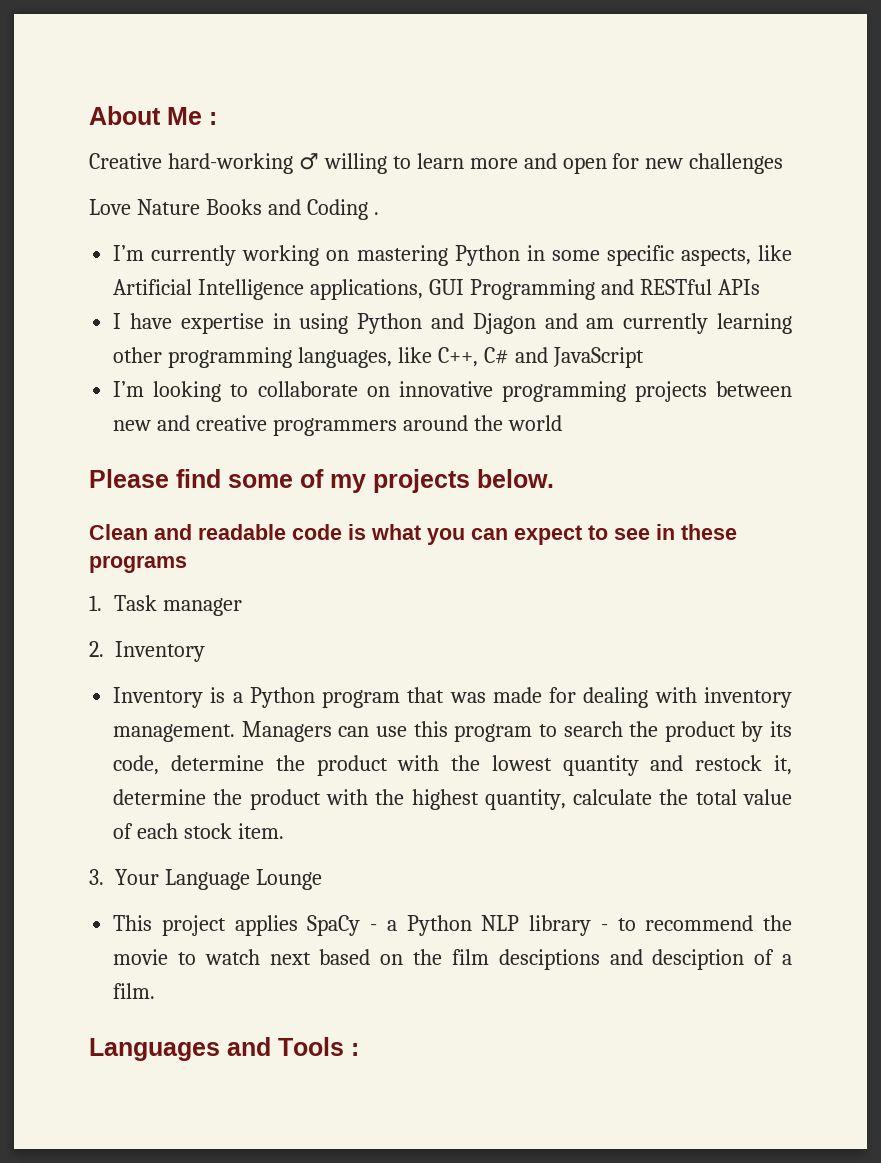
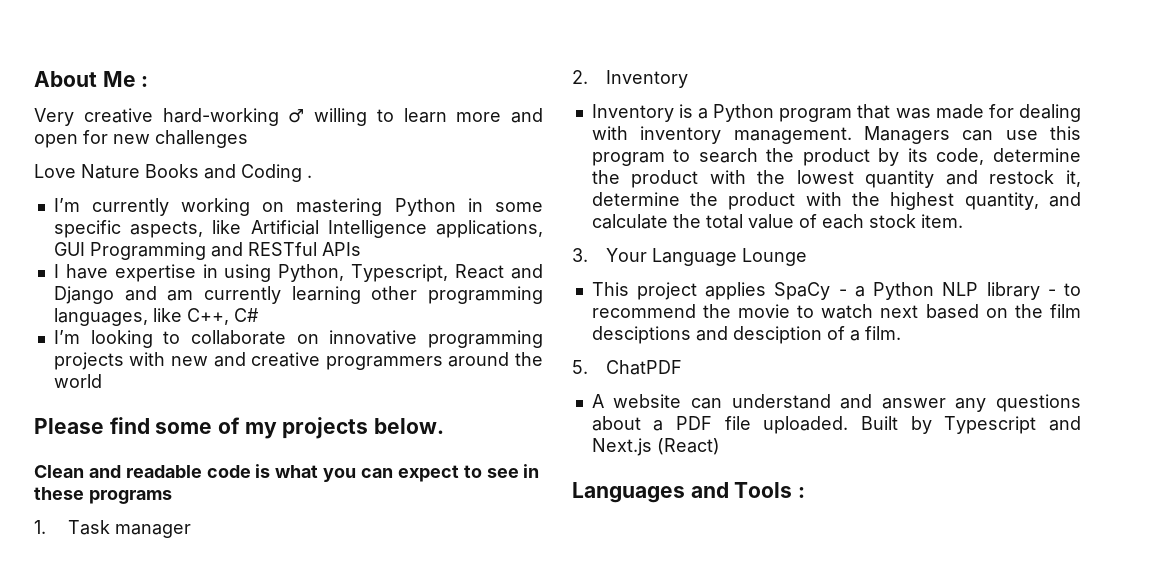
[89,153,162,169] Creative -> [34,108,153,126] Very creative
[357,313,536,334] Python and Djagon -> [278,264,543,282] [53,286,114,304] Python, Typescript, React and Django
[514,347,644,368] and JavaScript -> (259, 315) none
[716,381,793,397] between -> [129,352,166,366] with
(566, 799) none -> [1049,192,1081,207] and
(156, 991) none -> [572,360,683,375] [591,394,1081,412] [591,416,1081,434] [591,438,720,456] // 5. ChatPDF // A website can understand and answer any questions about a PDF file uploaded. Built by Typescript and Next.js (React)

